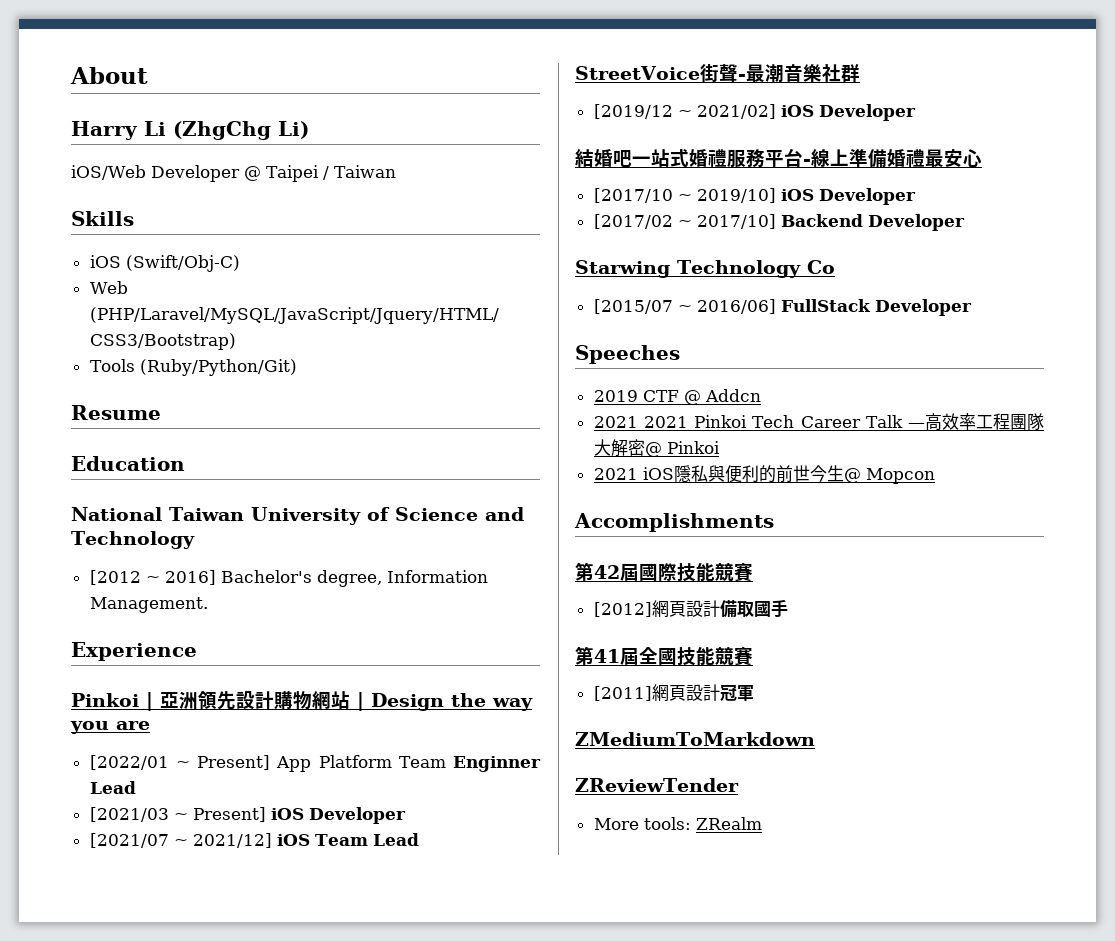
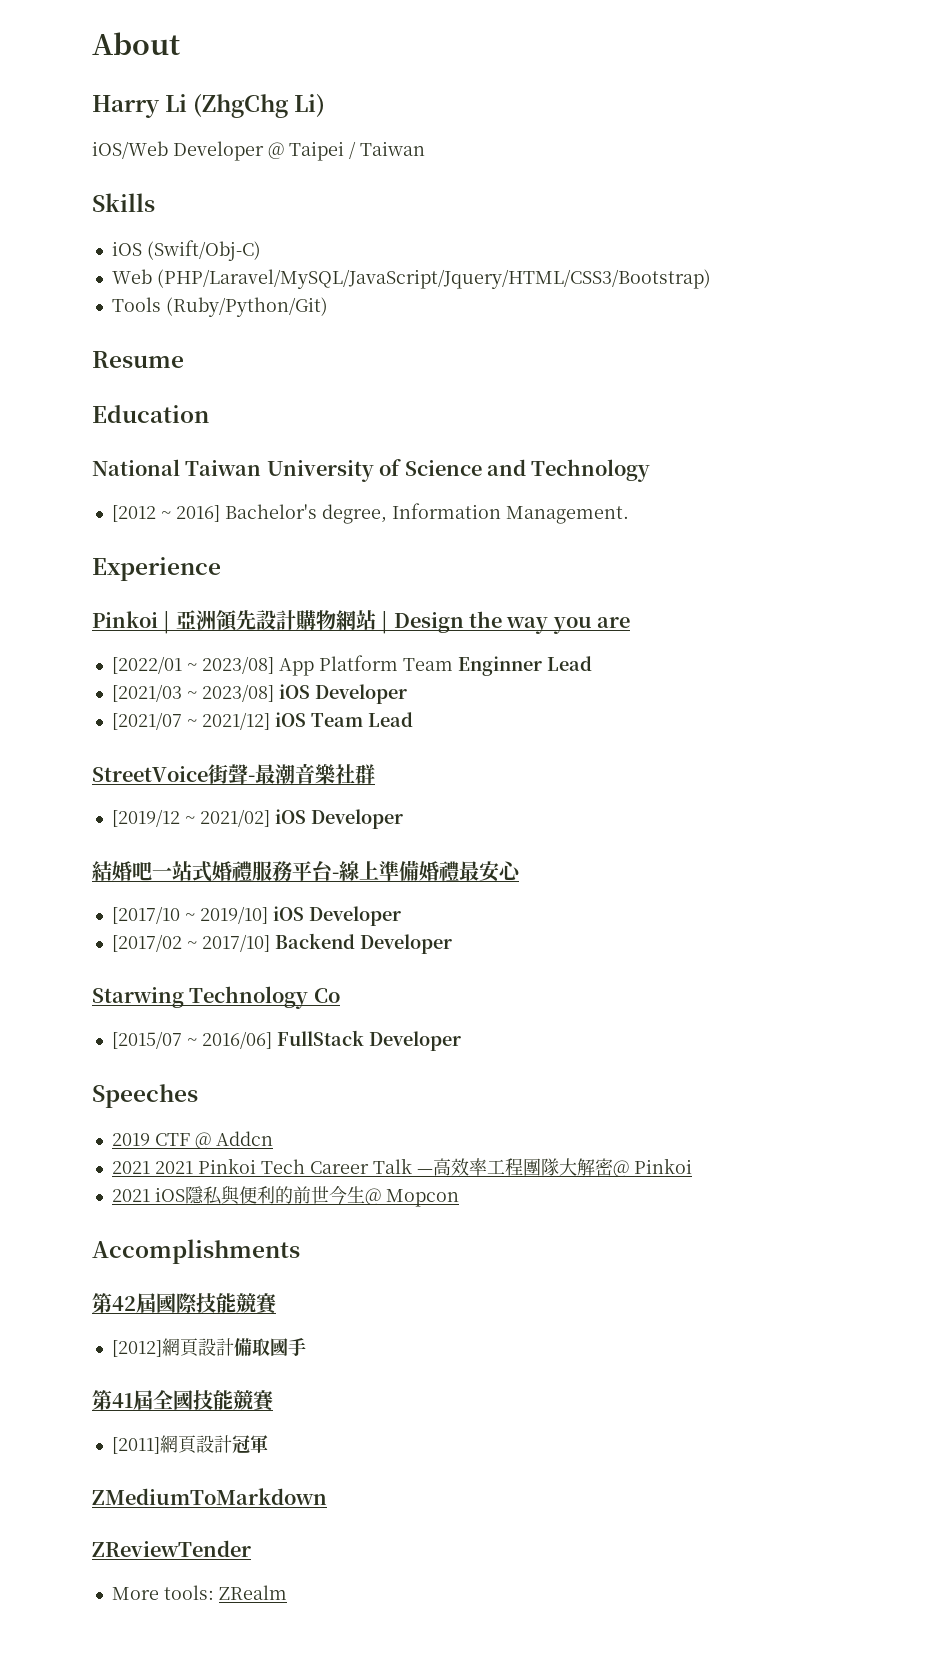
[197,755,271,770] Present] -> [201,656,274,674] 2023/08]
[192,807,266,822] Present] -> [201,684,274,702] 2023/08]

